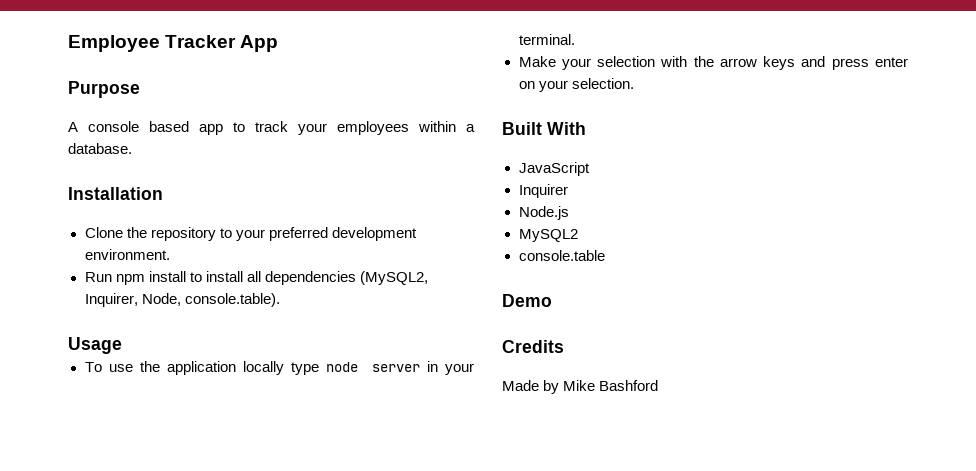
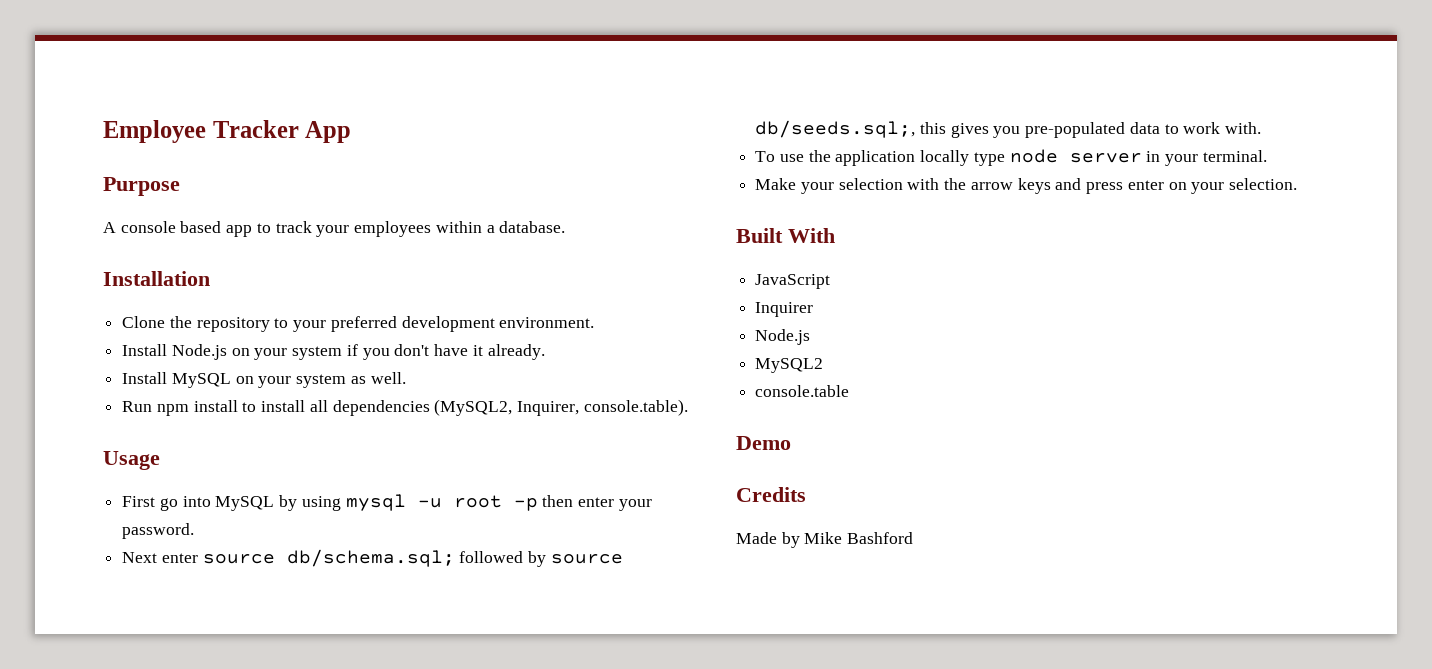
(170, 254) none -> [122,344,545,360] [122,372,406,388] // Install Node.js on your system if you don't have it already. // Install MySQL on your system as well.
[141,293,181,306] Node, -> (580, 408) none
(122, 345) none -> [122,494,652,511] [122,523,195,539] [122,549,623,567] [755,120,1262,138] // First go into MySQL by using mysql -u root -p then enter your password. // Next enter source db/schema.sql; followed by source db/seeds.sql;, this gives you pre-populated data to work with.

